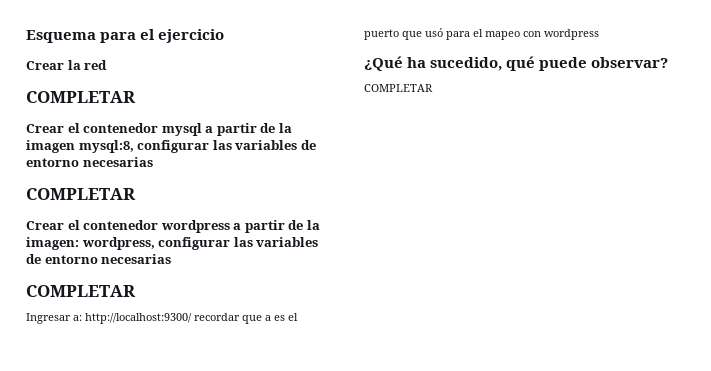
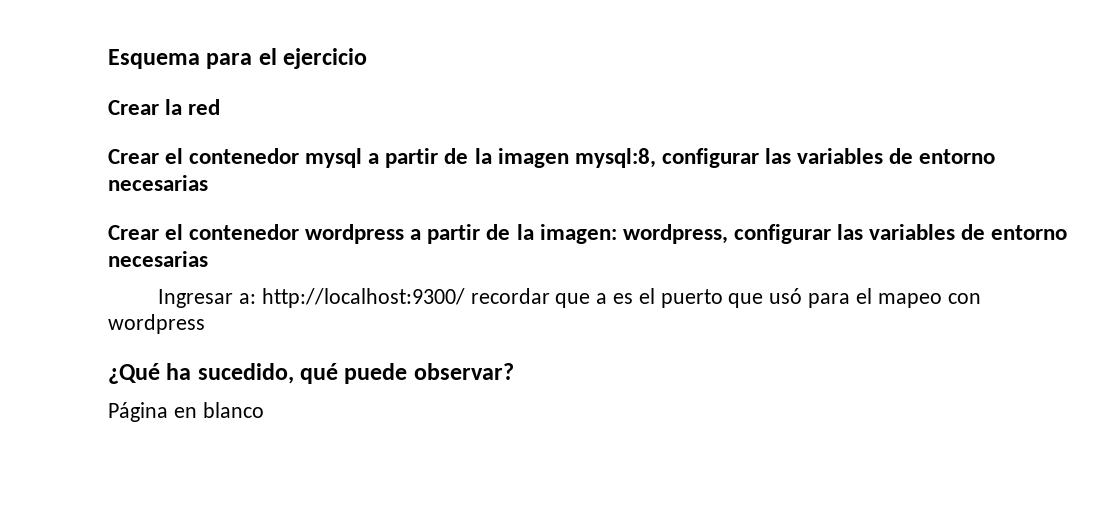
[26,91,136,103] // COMPLETAR -> (221, 107) none
[26,188,136,200] // COMPLETAR -> (208, 183) none
[26,285,136,297] // COMPLETAR -> (208, 259) none
[364,84,433,92] COMPLETAR -> [108,402,264,422] Página en blanco

